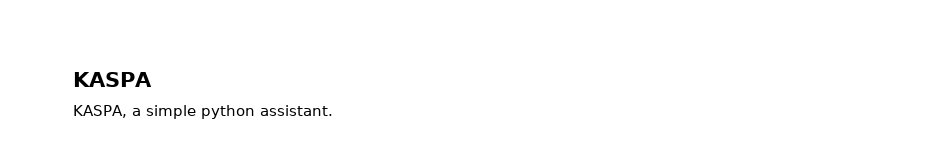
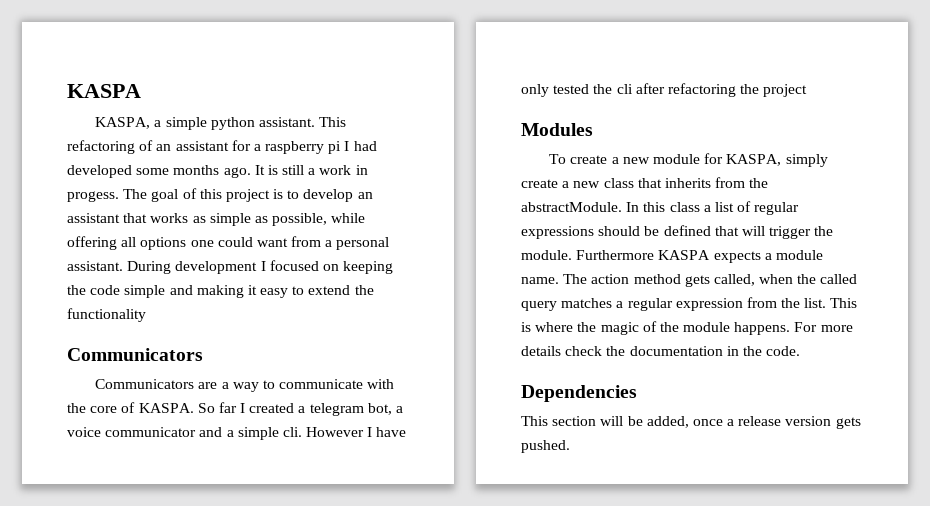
(333, 110) none -> [319,117,347,127] [67,140,377,154] [67,165,368,178] [67,188,373,202] [67,213,366,226] [67,236,390,250] [67,260,394,274] [67,285,374,298] [67,308,146,322] [67,348,203,361] [95,379,395,392] [67,402,404,416] [67,427,407,440] [521,83,808,97] [521,123,593,136] [549,153,828,167] [521,177,769,188] [521,201,800,215] [521,225,834,239] [521,250,823,263] [521,274,858,287] [521,297,858,311] [521,321,853,335] [521,346,801,356] [521,385,637,402] [521,416,861,429] [521,440,570,453] This refactoring of an assistant for a raspberry pi I had developed some months ago. It is still a work in progess. The goal of this project is to develop an assistant that works as simple as possible, while offering all options one could want from a personal assistant. During development I focused on keeping the code simple and making it easy to extend the functionality // Communicators // Communicators are a way to communicate with the core of KASPA. So far I created a telegram bot, a voice communicator and a simple cli. However I have only tested the cli after refactoring the project // Modules // To create a new module for KASPA, simply create a new class that inherits from the abstractModule. In this class a list of regular expressions should be defined that will trigger the module. Furthermore KASPA expects a module name. The action method gets called, when the called query matches a regular expression from the list. This is where the magic of the module happens. For more details check the documentation in the code. // Dependencies // This section will be added, once a release version gets pushed.

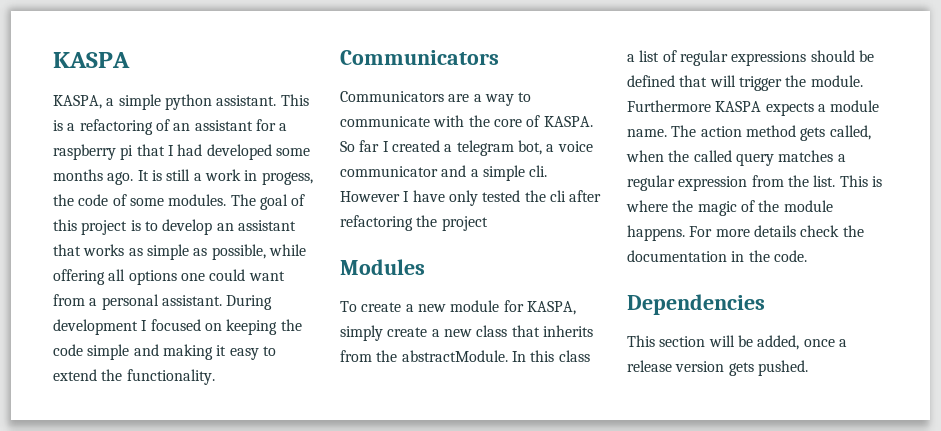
(347, 122) none -> [53,120,76,131] is a
(342, 147) none -> [136,144,165,156] that
[67,191,119,202] progess. -> [261,172,313,185] [53,194,227,206] progess, the code of some modules.
[67,308,146,322] functionality -> [126,369,215,385] functionality.

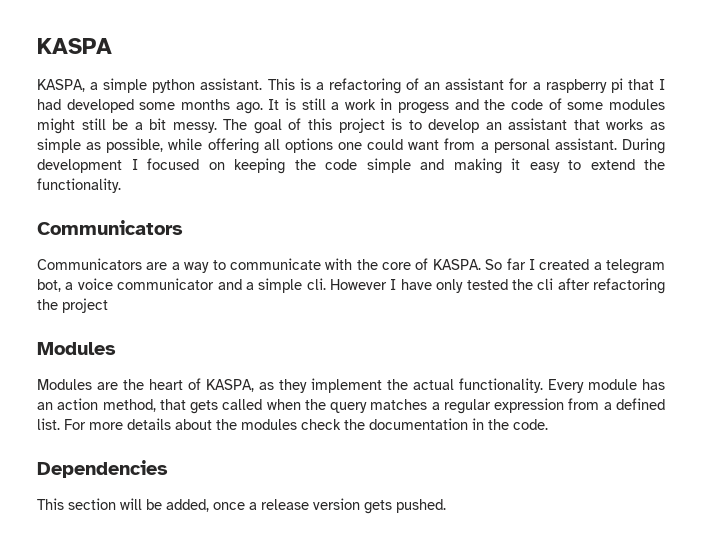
[261,172,313,185] progess, -> [398,99,479,114] progess and
[168,194,227,206] modules. -> [608,99,665,110] [37,118,217,134] modules might still be a bit messy.
[340,300,576,315] [340,325,593,341] [340,350,590,362] [627,50,874,66] [627,75,863,91] [627,100,880,116] [627,125,871,141] To create a new module for KASPA, simply create a new class that inherits from the abstractModule. In this class a list of regular expressions should be defined that will trigger the module. Furthermore KASPA expects a module name. The action method gets called, -> [37,378,665,393] [37,398,263,414] Modules are the heart of KASPA, as they implement the actual functionality. Every module has an action method, that gets called
[693,150,732,162] called -> (326, 404) none
[787,175,882,187] [626,200,833,216] [627,225,796,241] the list. This is where the magic of the module happens. For more details -> [603,398,665,410] [37,418,297,430] a defined list. For more details about the modules

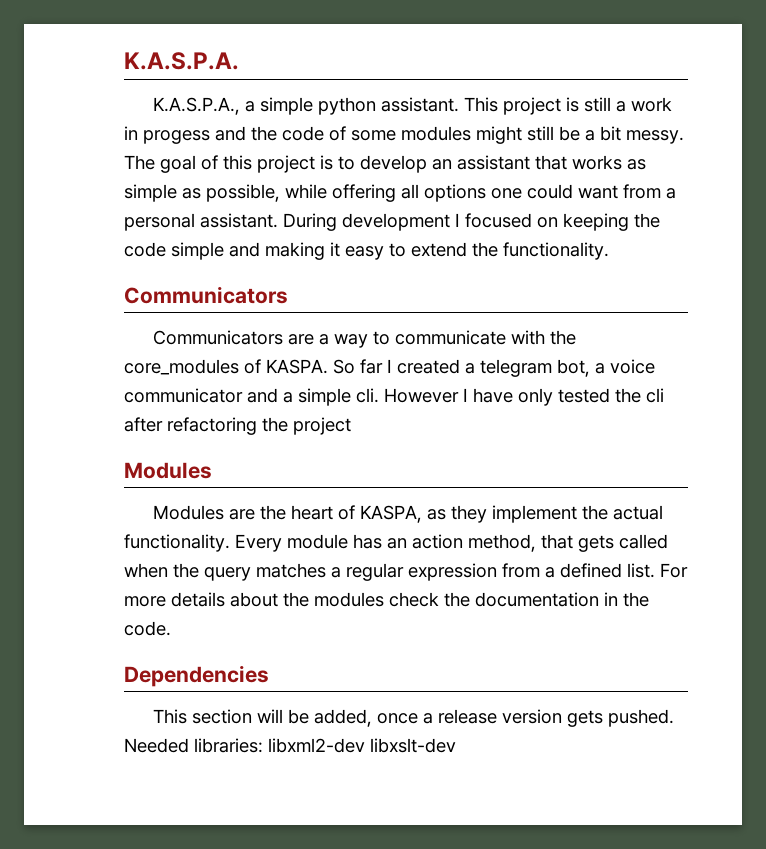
[37,38,112,54] [37,79,85,92] KASPA // KASPA, -> [124,52,239,70] [153,97,241,115] K.A.S.P.A. // K.A.S.P.A.,
[299,78,666,94] [37,99,280,114] is a refactoring of an assistant for a raspberry pi that I had developed some months ago. It -> [503,97,562,115] project
[382,262,411,270] core -> [124,359,239,375] core_modules
(446, 506) none -> [124,738,456,753] Needed libraries: libxml2-dev libxslt-dev

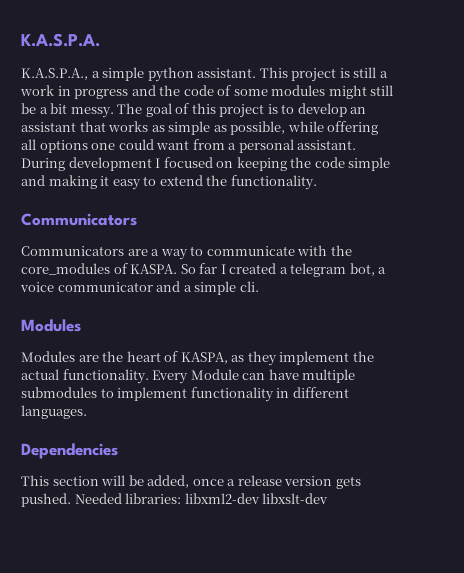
[143,130,210,144] progess -> [74,89,129,99] progress
[384,388,664,406] [124,417,351,435] However I have only tested the cli after refactoring the project -> (259, 286) none
[287,534,668,552] [124,563,688,581] [124,592,649,607] [124,621,171,636] module has an action method, that gets called when the query matches a regular expression from a defined list. For more details about the modules check the documentation in the code. -> [190,369,356,383] [21,387,349,402] [21,405,87,419] Module can have multiple submodules to implement functionality in different languages.

